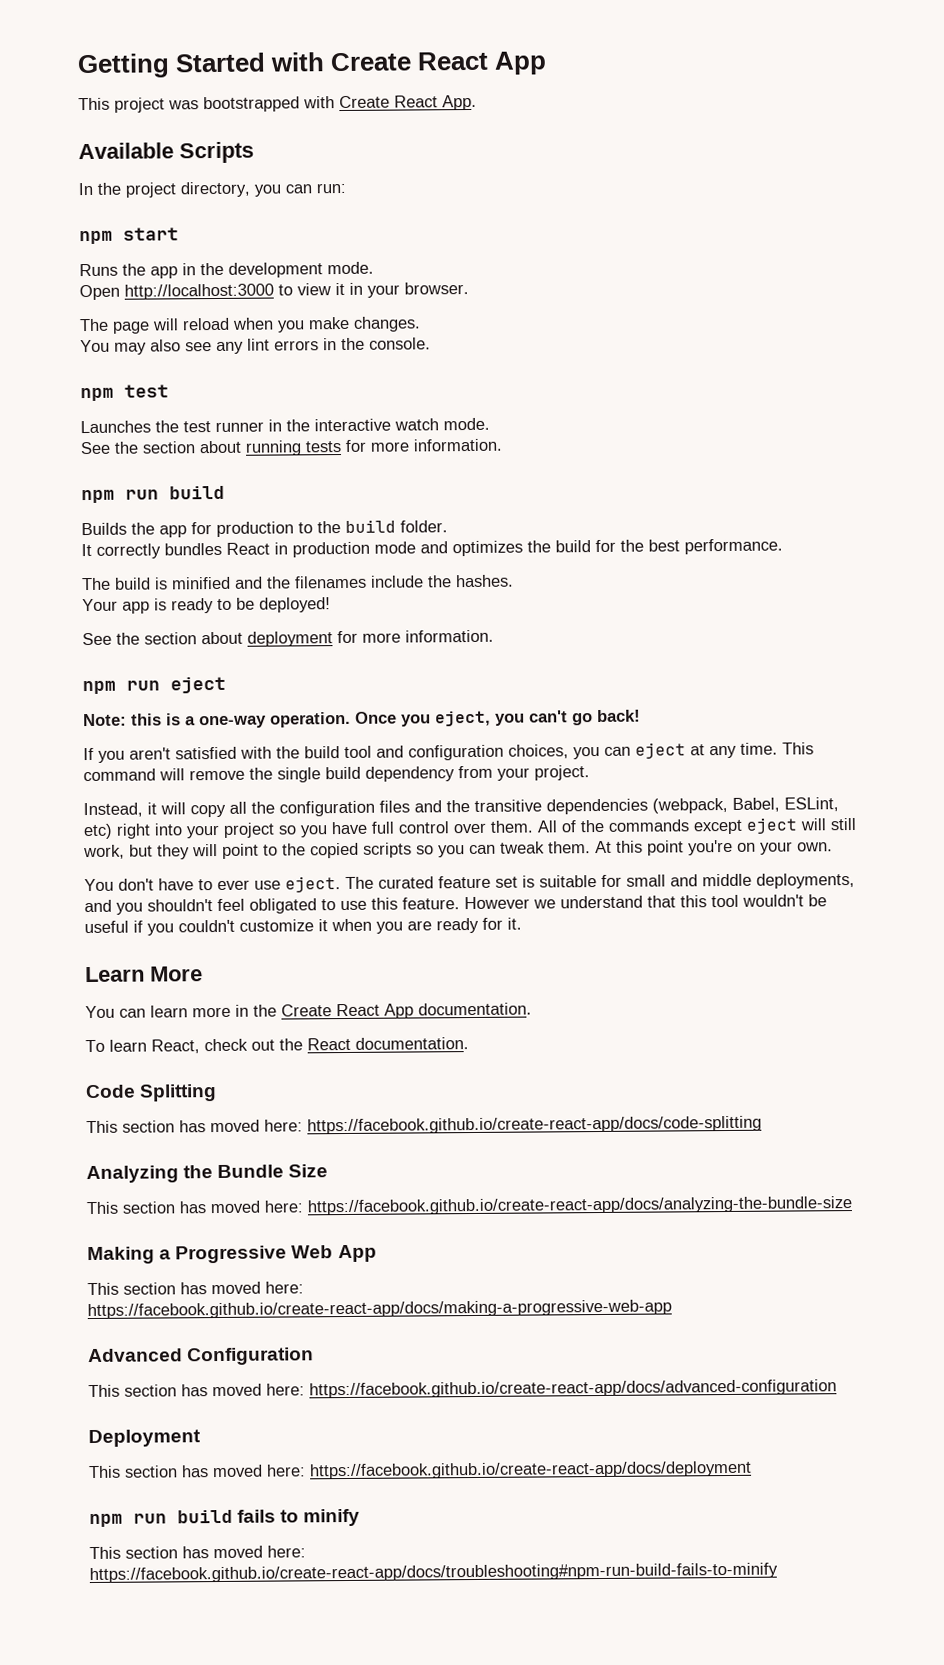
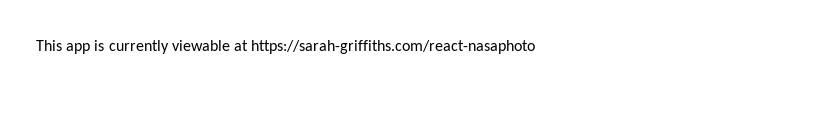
[77,51,548,79] [78,94,477,113] [78,141,254,164] [78,181,346,198] [79,227,179,245] [79,261,374,279] [79,282,469,301] [79,316,421,334] [80,337,431,355] [80,384,169,402] [80,417,490,434] [80,438,503,456] [81,485,225,504] [81,519,448,538] [81,538,783,559] [81,574,514,591] [82,597,331,614] [82,629,494,647] [82,676,226,695] [83,709,641,729] [83,742,814,763] [83,765,590,783] [83,797,839,818] [83,817,856,840] [83,839,833,860] [84,872,855,893] [84,894,827,915] [84,917,522,936] [85,966,203,983] [85,1002,532,1019] [85,1037,469,1054] [85,1084,218,1102] [86,1115,762,1135] [86,1164,329,1184] [86,1196,852,1216] [87,1244,377,1265] [87,1281,304,1296] [87,1299,672,1320] [88,1347,315,1366] [88,1379,837,1399] [88,1429,201,1448] [88,1460,752,1480] [89,1508,361,1528] [89,1545,306,1560] [89,1562,778,1584] Getting Started with Create React App // This project was bootstrapped with Create React App. // Available Scripts // In the project directory, you can run: // npm start // Runs the app in the development mode. // Open http://localhost:3000 to view it in your browser. // The page will reload when you make changes. // You may also see any lint errors in the console. // npm test // Launches the test runner in the interactive watch mode. // See the section about running tests for more information. // npm run build // Builds the app for production to the build folder. // It correctly bundles React in production mode and optimizes the build for the best performance. // The build is minified and the filenames include the hashes. // Your app is ready to be deployed! // See the section about deployment for more information. // npm run eject // Note: this is a one-way operation. Once you eject, you can't go back! // If you aren't satisfied with the build tool and configuration choices, you can eject at any time. This command will remove the single build dependency from your project. // Instead, it will copy all the configuration files and the transitive dependencies (webpack, Babel, ESLint, etc) right into your project so you have full control over them. All of the commands except eject will still work, but they will point to the copied scripts so you can tweak them. At this point you're on your own. // You don't have to ever use eject. The curated feature set is suitable for small and middle deployments, and you shouldn't feel obligated to use this feature. However we understand that this tool wouldn't be useful if you couldn't customize it when you are ready for it. // Learn More // You can learn more in the Create React App documentation. // To learn React, check out the React documentation. // Code Splitting // This section has moved here: https://facebook.github.io/create-react-app/docs/code-splitting // Analyzing the Bundle Size // This section has moved here: https://facebook.github.io/create-react-app/docs/analyzing-the-bundle-size // Making a Progressive Web App // This section has moved here: https://facebook.github.io/create-react-app/docs/making-a-progressive-web-app // Advanced Configuration // This section has moved here: https://facebook.github.io/create-react-app/docs/advanced-configuration // Deployment // This section has moved here: https://facebook.github.io/create-react-app/docs/deployment // npm run build fails to minify // This section has moved here: https://facebook.github.io/create-react-app/docs/troubleshooting#npm-run-build-fails-to-minify -> [36,40,536,54] This app is currently viewable at https://sarah-griffiths.com/react-nasaphoto

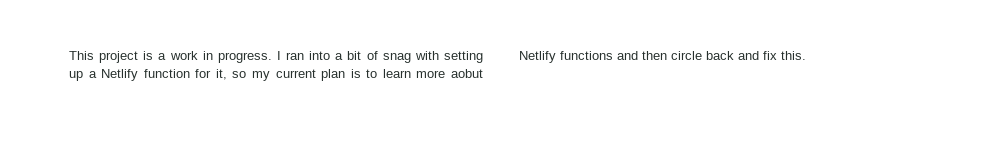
[66,40,536,54] app is currently viewable at https://sarah-griffiths.com/react-nasaphoto -> [99,51,483,63] [69,69,483,81] [519,51,806,63] project is a work in progress. I ran into a bit of snag with setting up a Netlify function for it, so my current plan is to learn more aobut Netlify functions and then circle back and fix this.

